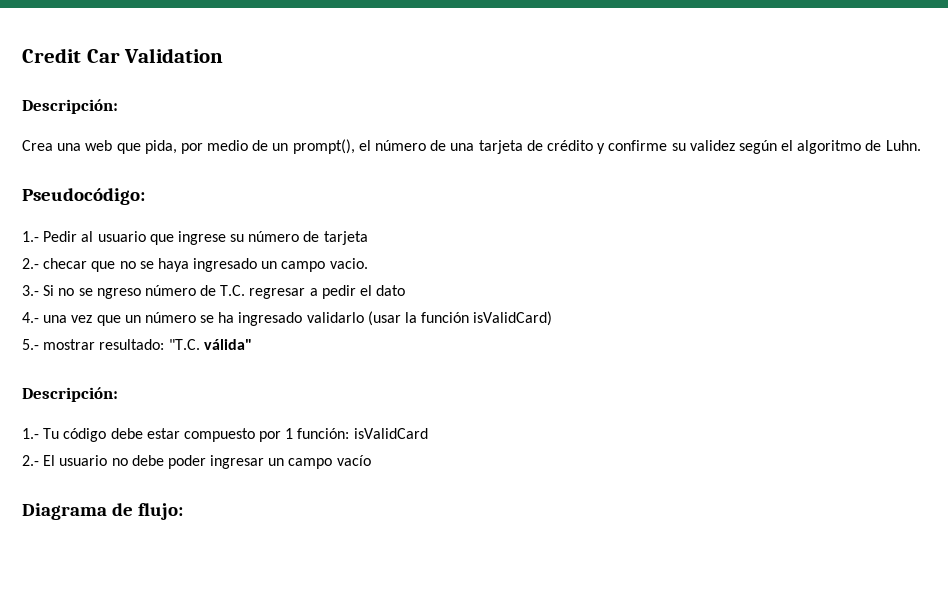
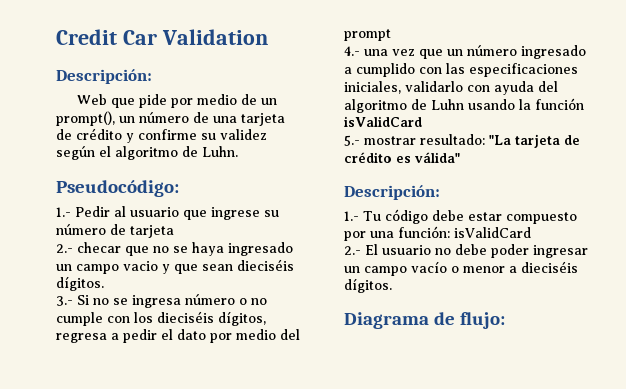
[22,140,177,154] Crea una web que pida, -> [76,94,167,108] Web que pide
[358,140,371,151] el -> [119,116,135,123] un
[329,258,368,269] [22,285,306,299] vacio. // 3.- Si no se ngreso número de T.C. regresar -> [123,259,294,274] [56,276,104,291] [56,294,267,308] [56,311,266,326] [56,333,107,343] vacio y que sean dieciséis dígitos. // 3.- Si no se ingresa número o no cumple con los dieciséis dígitos, regresa
(406, 290) none -> [210,329,300,343] [344,29,391,41] por medio del prompt
[200,311,401,326] se ha ingresado validarlo (usar -> [521,45,586,59] [344,63,578,77] [344,81,558,95] [344,99,515,113] ingresado a cumplido con las especificaciones iniciales, validarlo con ayuda del algoritmo de Luhn usando
[473,311,553,326] isValidCard) -> [344,116,422,127] isValidCard
[168,339,200,350] "T.C. -> [489,134,580,148] [344,152,411,163] "La tarjeta de crédito es
[285,428,294,439] 1 -> [370,231,394,238] una
(371, 460) none -> [451,261,578,273] [344,278,392,293] o menor a dieciséis dígitos.

